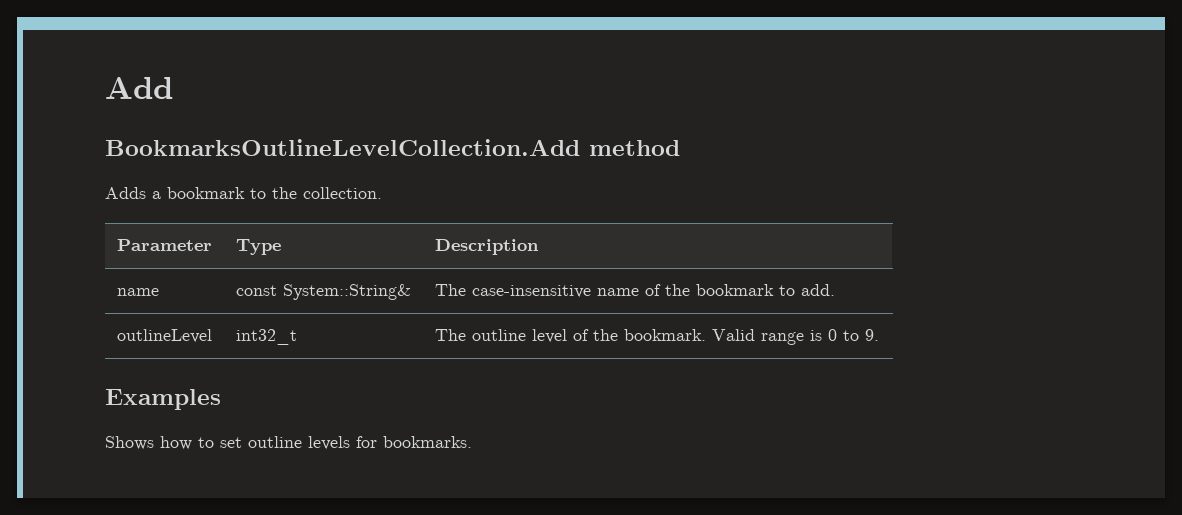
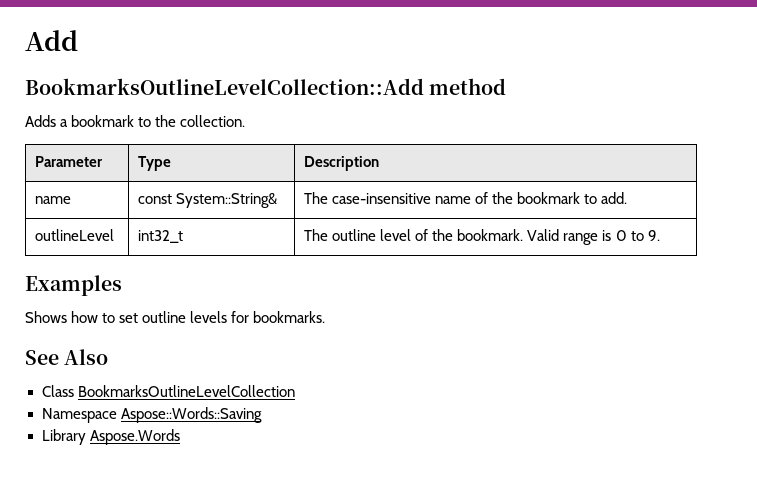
[105,139,580,156] BookmarksOutlineLevelCollection.Add -> [25,78,424,95] BookmarksOutlineLevelCollection::Add
(472, 442) none -> [25,349,109,365] [41,385,295,397] [41,407,262,423] [41,429,180,445] // See Also // Class BookmarksOutlineLevelCollection // Namespace Aspose::Words::Saving // Library Aspose.Words

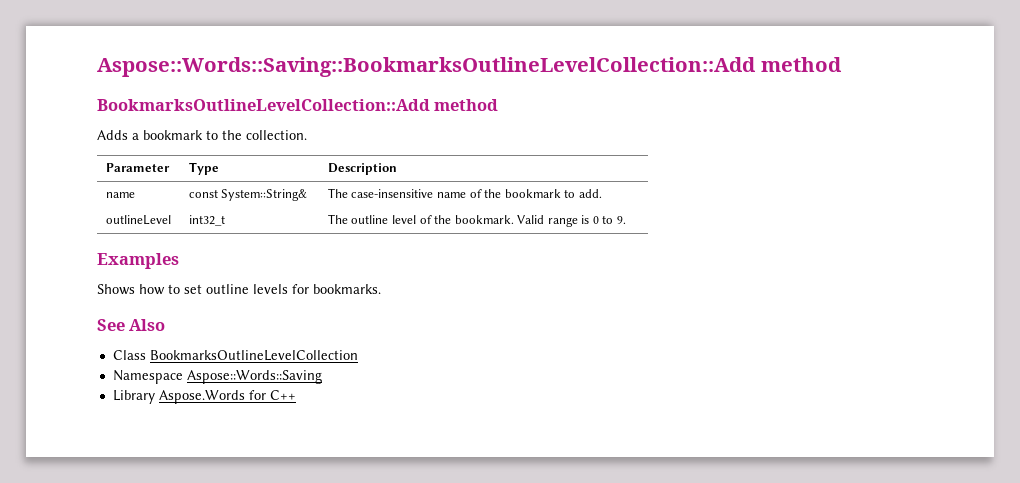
[25,30,78,51] Add -> [97,57,842,77] Aspose::Words::Saving::BookmarksOutlineLevelCollection::Add method
(180, 437) none -> [248,390,296,400] for C++

